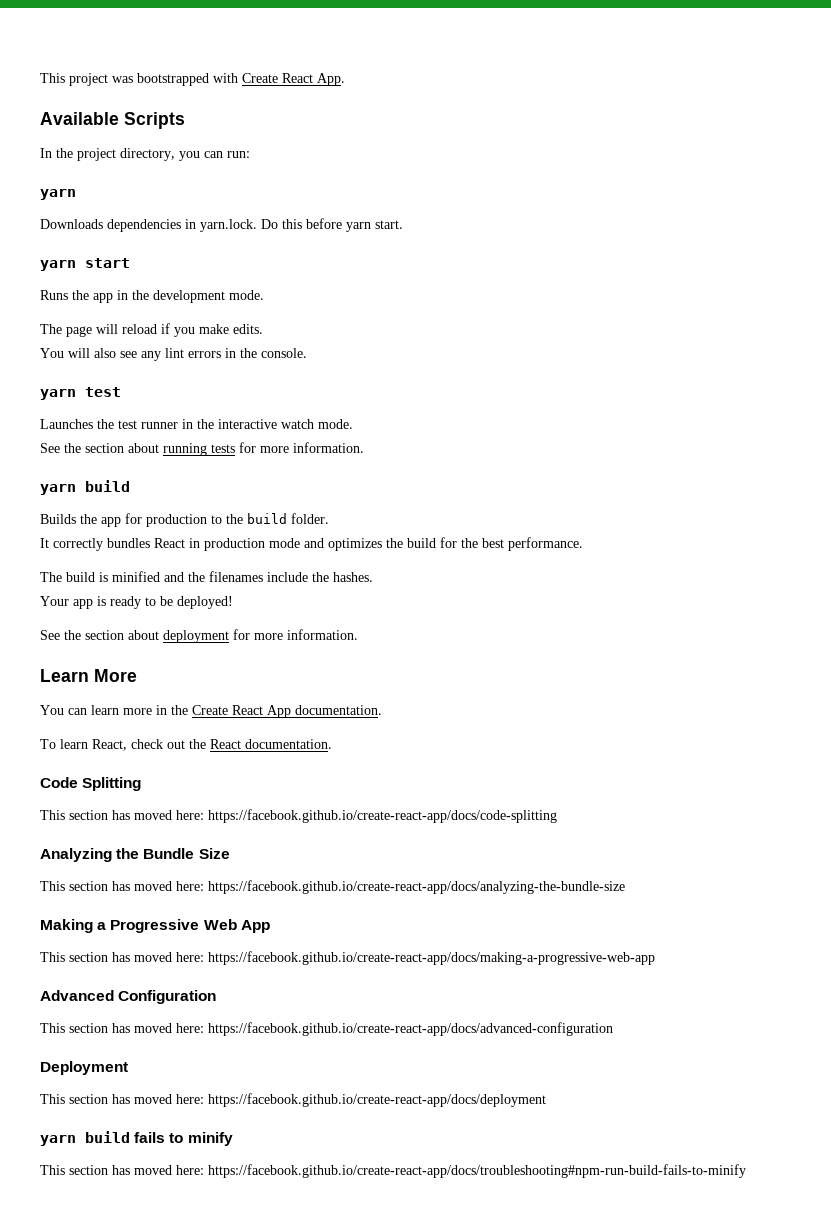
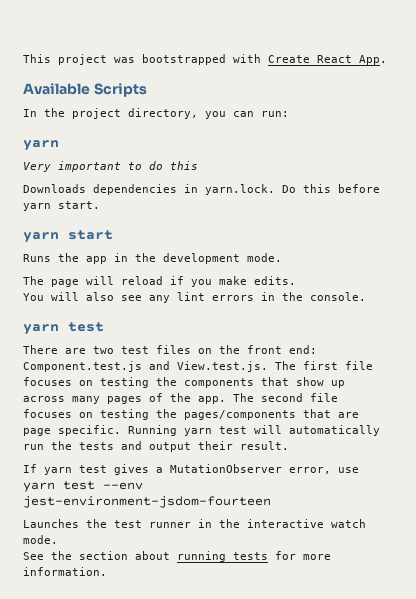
(76, 194) none -> [23,161,198,172] // Very important to do this
(121, 392) none -> [23,345,317,354] [23,361,373,372] [23,377,345,388] [23,393,338,404] [23,409,359,420] [23,425,380,436] [23,441,289,452] [23,464,359,475] [23,481,143,492] [23,496,271,508] // There are two test files on the front end: Component.test.js and View.test.js. The first file focuses on testing the components that show up across many pages of the app. The second file focuses on testing the pages/components that are page specific. Running yarn test will automatically run the tests and output their result. // If yarn test gives a MutationObserver error, use yarn test --env jest-environment-jsdom-fourteen
[40,480,130,495] [40,513,329,527] [40,537,583,551] [40,571,373,582] [40,596,233,609] [40,629,358,643] [40,669,137,682] [40,705,382,718] [40,739,332,751] [40,777,142,791] [40,809,557,823] [40,848,230,862] [40,880,625,894] [40,919,270,933] [40,951,655,965] [40,990,217,1004] [40,1022,613,1036] [40,1061,128,1075] [40,1093,546,1107] [40,1131,233,1146] [40,1164,746,1178] // yarn build // Builds the app for production to the build folder. // It correctly bundles React in production mode and optimizes the build for the best performance. // The build is minified and the filenames include the hashes. // Your app is ready to be deployed! // See the section about deployment for more information. // Learn More // You can learn more in the Create React App documentation. // To learn React, check out the React documentation. // Code Splitting // This section has moved here: https://facebook.github.io/create-react-app/docs/code-splitting // Analyzing the Bundle Size // This section has moved here: https://facebook.github.io/create-react-app/docs/analyzing-the-bundle-size // Making a Progressive Web App // This section has moved here: https://facebook.github.io/create-react-app/docs/making-a-progressive-web-app // Advanced Configuration // This section has moved here: https://facebook.github.io/create-react-app/docs/advanced-configuration // Deployment // This section has moved here: https://facebook.github.io/create-react-app/docs/deployment // yarn build fails to minify // This section has moved here: https://facebook.github.io/create-react-app/docs/troubleshooting#npm-run-build-fails-to-minify -> (107, 571) none

